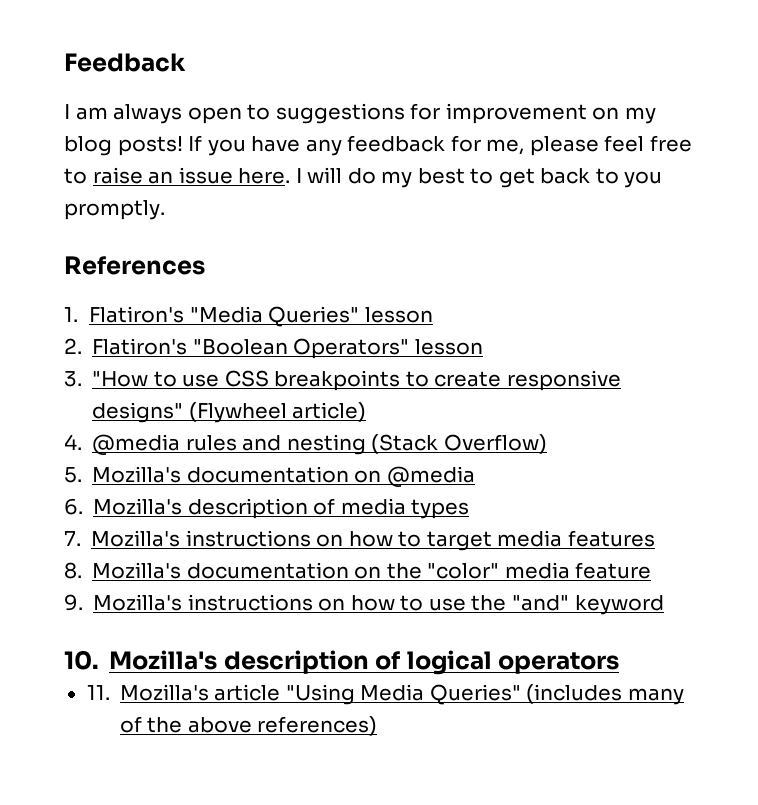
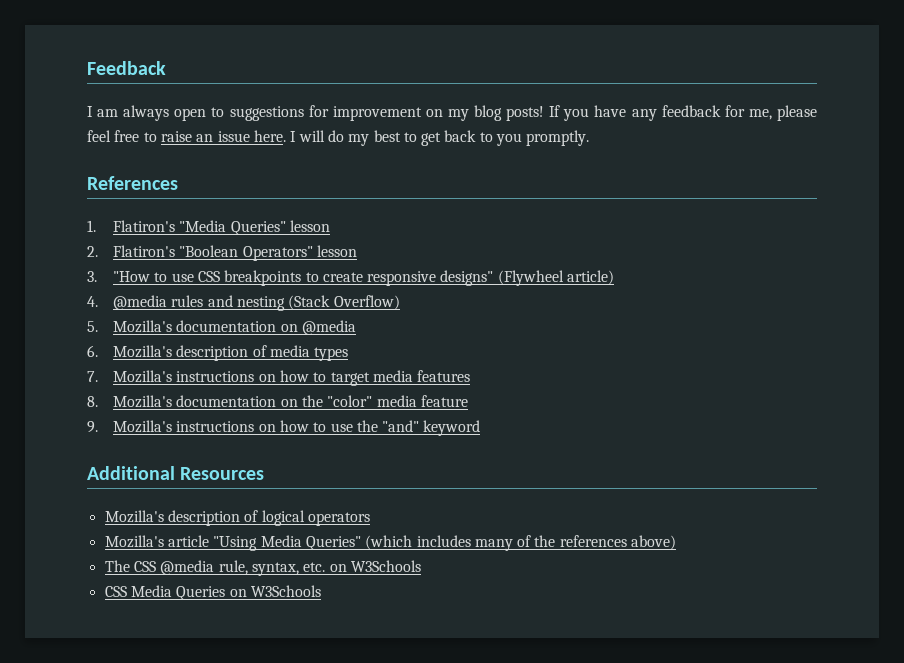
[64,650,99,670] 10. -> [87,466,265,480] Additional Resources //
[86,685,110,700] 11. -> (370, 519) none
[526,684,623,704] (includes -> [365,535,471,550] (which includes
[187,716,378,736] above references) -> [559,535,677,550] [104,560,421,576] [104,585,321,600] references above) // The CSS @media rule, syntax, etc. on W3Schools // CSS Media Queries on W3Schools

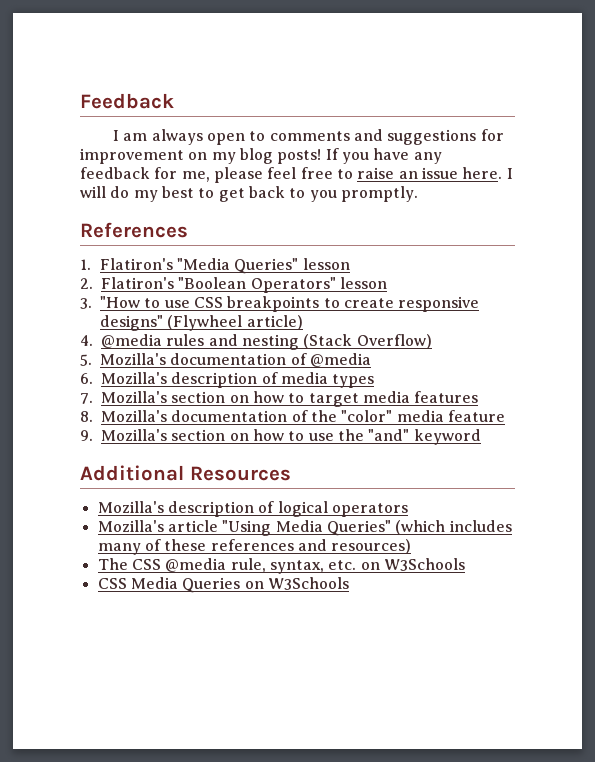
(225, 112) none -> [269,129,383,141] comments and
[280,324,298,332] on -> [290,353,307,365] of
[176,371,255,382] instructions -> [171,391,226,403] section
[280,399,298,407] on -> [291,410,308,422] of
[176,421,255,432] instructions -> [171,429,226,441] section
[534,535,677,550] the references above) -> [164,539,412,554] these references and resources)

